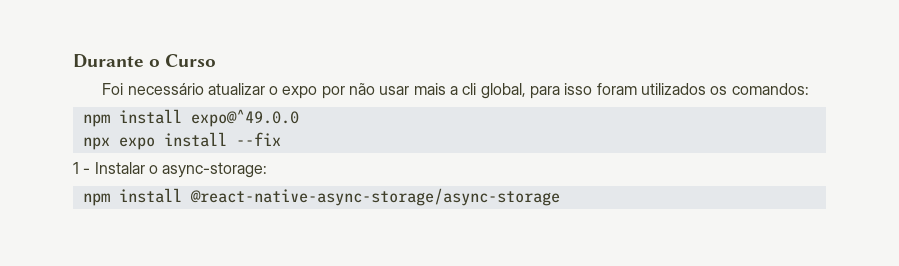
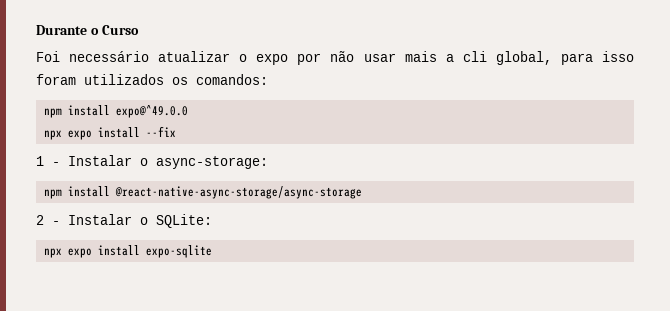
(560, 197) none -> [36,214,212,228] [44,245,213,258] // 2 - Instalar o SQLite: // npx expo install expo-sqlite

